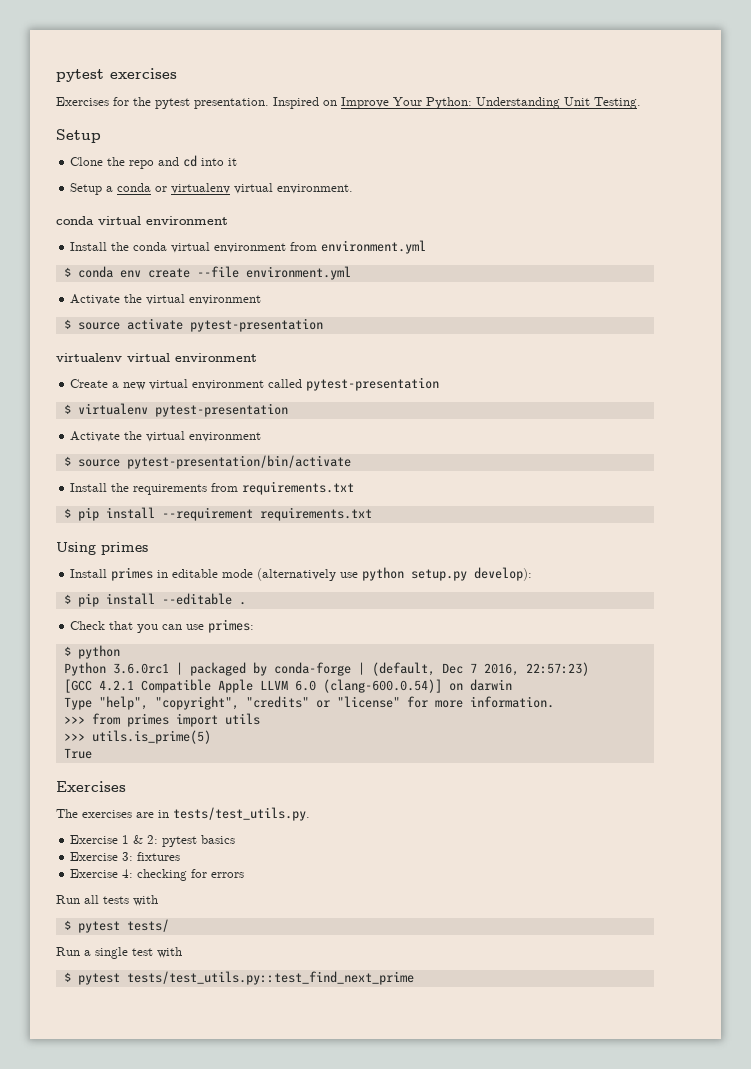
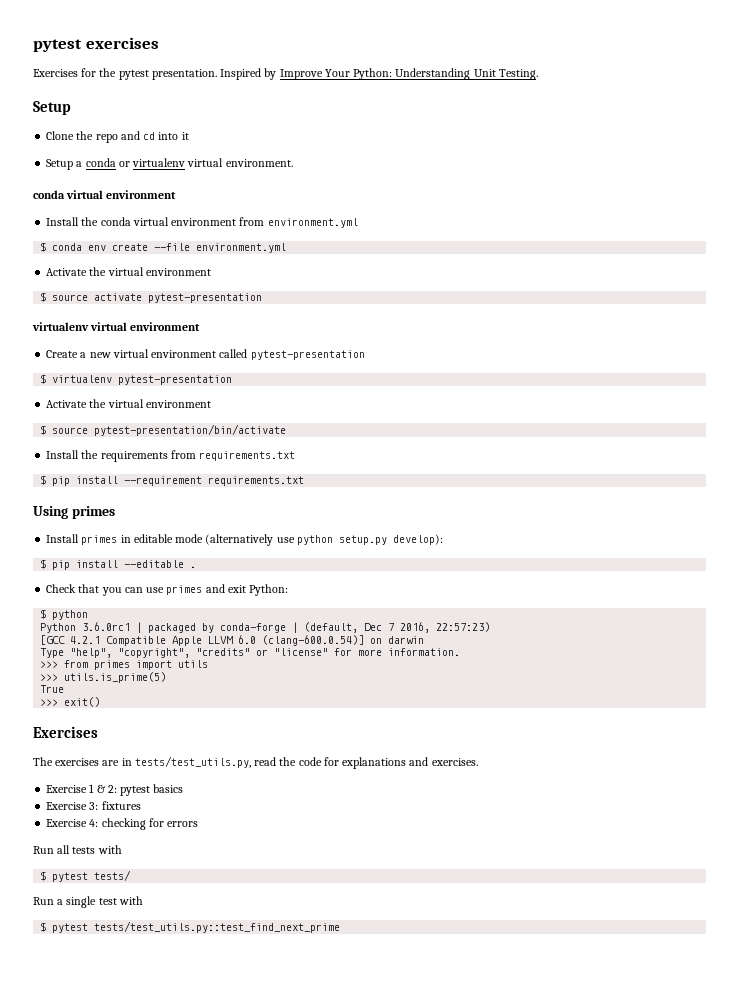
[323,100,337,106] on -> [264,68,277,80] by
[208,619,255,633] primes: -> [166,584,289,596] primes and exit Python:
(92, 753) none -> [40,697,101,707] // >>> exit()
[173,807,310,821] tests/test_utils.py. -> [134,756,478,769] tests/test_utils.py, read the code for explanations and exercises.

